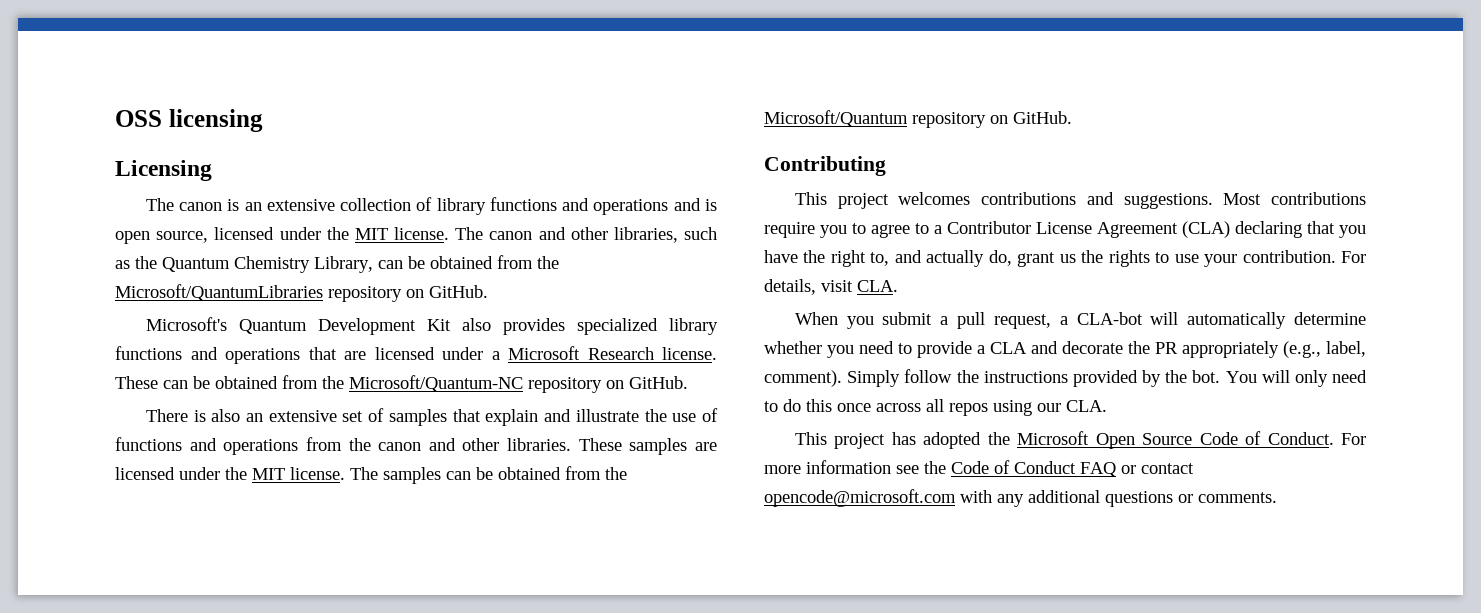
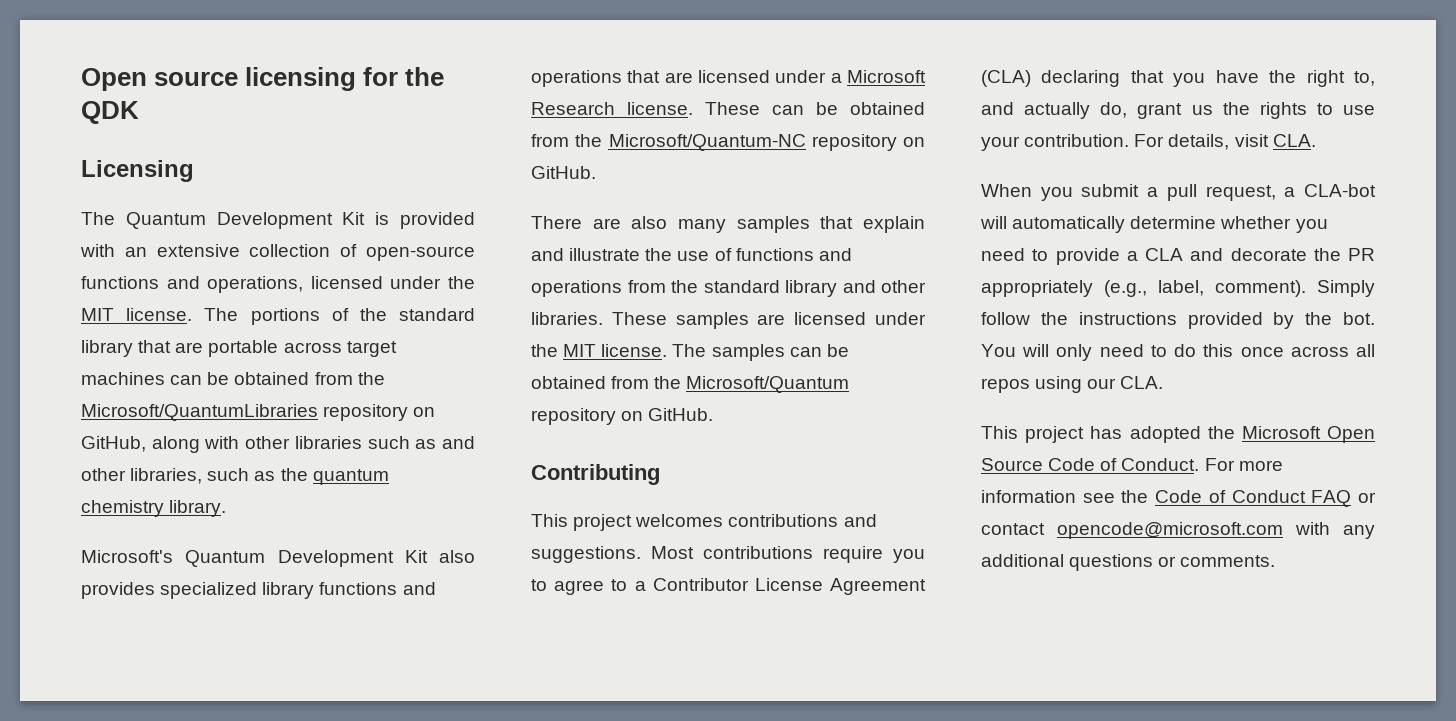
[115,110,162,127] OSS -> [81,68,239,91] Open source
(263, 120) none -> [363,67,445,86] [81,101,139,124] for the QDK
[179,199,240,211] canon is -> [125,212,476,229] [80,244,115,257] Quantum Development Kit is provided with
[436,197,717,215] [115,227,717,244] [115,256,373,273] library functions and operations and is open source, licensed under the MIT license. The canon and other libraries, such as the Quantum Chemistry Library, -> [366,246,476,261] [81,276,476,293] [81,308,476,325] [81,340,397,357] [81,372,165,385] open-source functions and operations, licensed under the MIT license. The portions of the standard library that are portable across target machines
[429,285,488,298] GitHub. -> [81,436,476,453] [81,468,389,485] [81,500,227,517] GitHub, along with other libraries such as and other libraries, such as the quantum chemistry library.
[193,408,385,422] is also an extensive set of -> [592,216,726,233] are also many
[378,442,422,451] canon -> [703,280,837,297] standard library

